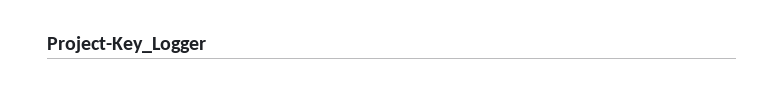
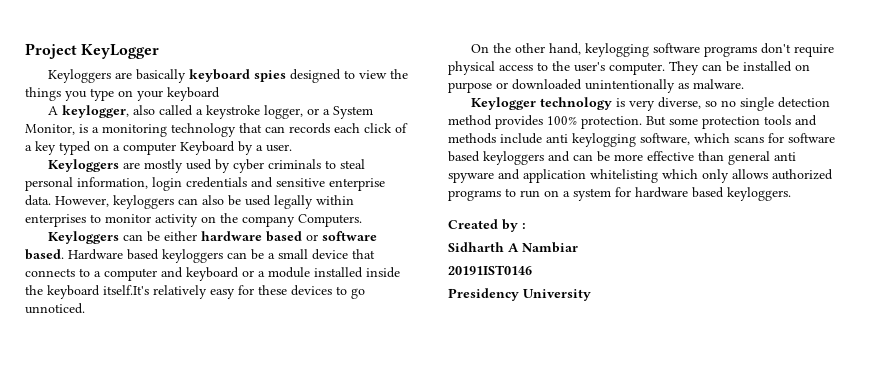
[47,36,206,53] Project-Key_Logger -> [25,43,160,59] [47,69,408,83] [25,87,220,101] [47,105,373,119] [25,123,408,137] [25,141,292,155] [47,159,365,173] [25,177,385,191] [25,195,354,209] [25,213,362,227] [47,231,377,244] [25,249,375,263] [25,267,400,281] [25,285,365,299] [25,303,85,314] [470,43,834,57] [448,61,810,75] [448,79,744,93] [470,97,830,111] [448,115,817,129] [448,133,835,147] [448,151,796,165] [448,169,833,183] [448,187,791,201] [448,219,526,232] [448,242,578,253] [448,265,532,275] [448,288,591,301] Project KeyLogger // Keyloggers are basically keyboard spies designed to view the things you type on your keyboard // A keylogger, also called a keystroke logger, or a System Monitor, is a monitoring technology that can records each click of a key typed on a computer Keyboard by a user. // Keyloggers are mostly used by cyber criminals to steal personal information, login credentials and sensitive enterprise data. However, keyloggers can also be used legally within enterprises to monitor activity on the company Computers. // Keyloggers can be either hardware based or software based. Hardware based keyloggers can be a small device that connects to a computer and keyboard or a module installed inside the keyboard itself.It's relatively easy for these devices to go unnoticed. // On the other hand, keylogging software programs don't require physical access to the user's computer. They can be installed on purpose or downloaded unintentionally as malware. // Keylogger technology is very diverse, so no single detection method provides 100% protection. But some protection tools and methods include anti keylogging software, which scans for software based keyloggers and can be more effective than general anti spyware and application whitelisting which only allows authorized programs to run on a system for hardware based keyloggers. // Created by : // Sidharth A Nambiar // 20191IST0146 // Presidency University

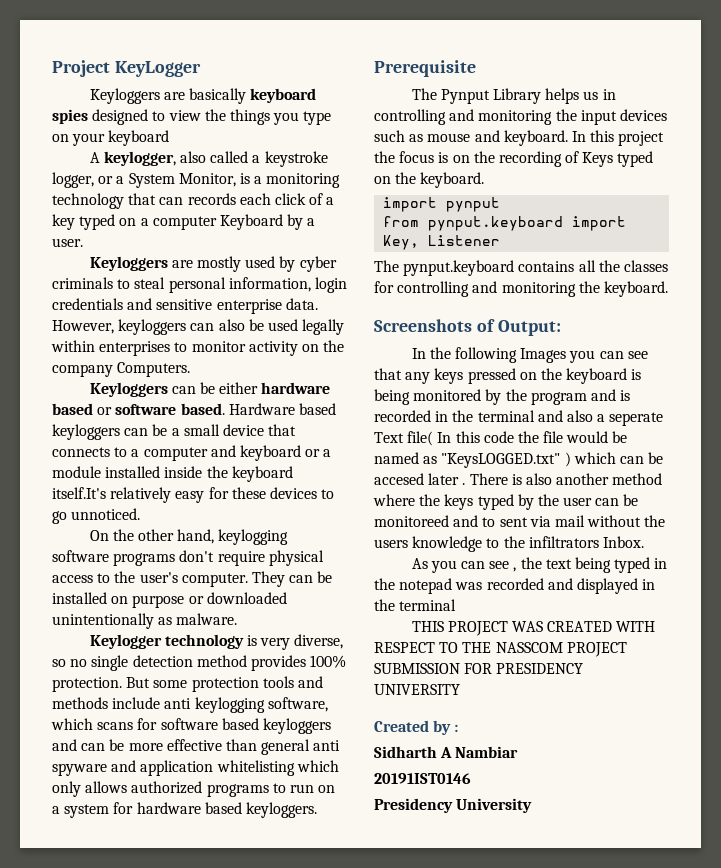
(791, 194) none -> [374,60,476,77] [411,88,616,104] [374,109,667,125] [374,130,665,146] [374,151,654,167] [374,172,485,188] [383,197,501,212] [383,216,627,231] [383,235,501,250] [374,260,668,276] [374,281,668,297] [374,319,561,336] [411,347,648,363] [374,368,642,384] [374,389,631,405] [374,410,664,426] [374,431,628,446] [374,452,664,468] [374,473,663,485] [373,494,639,510] [374,515,666,527] [374,536,644,552] [411,557,668,573] [374,578,656,594] [374,599,457,611] [411,621,656,636] [374,642,627,657] [374,663,584,674] [374,684,460,695] // Prerequisite // The Pynput Library helps us in controlling and monitoring the input devices such as mouse and keyboard. In this project the focus is on the recording of Keys typed on the keyboard. // import pynput // from pynput.keyboard import Key, Listener // The pynput.keyboard contains all the classes for controlling and monitoring the keyboard. // Screenshots of Output: // In the following Images you can see that any keys pressed on the keyboard is being monitored by the program and is recorded in the terminal and also a seperate Text file( In this code the file would be named as "KeysLOGGED.txt" ) which can be accesed later . There is also another method where the keys typed by the user can be monitoreed and to sent via mail without the users knowledge to the infiltrators Inbox. // As you can see , the text being typed in the notepad was recorded and displayed in the terminal // THIS PROJECT WAS CREATED WITH RESPECT TO THE NASSCOM PROJECT SUBMISSION FOR PRESIDENCY UNIVERSITY

